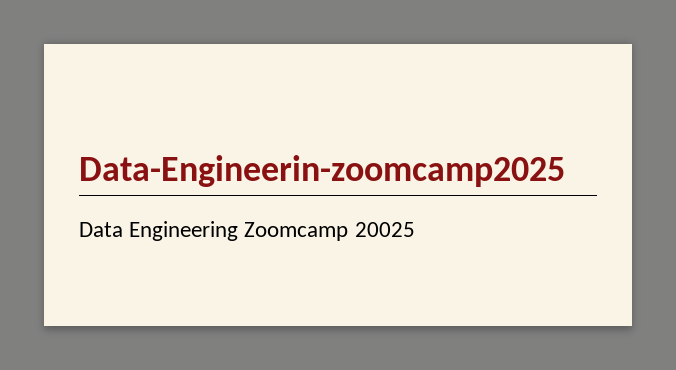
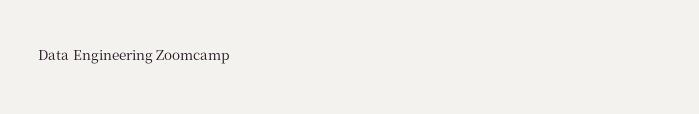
[79,155,565,187] Data-Engineerin-zoomcamp2025 // -> (38, 55) none
[354,222,415,237] 20025 -> (231, 57) none

